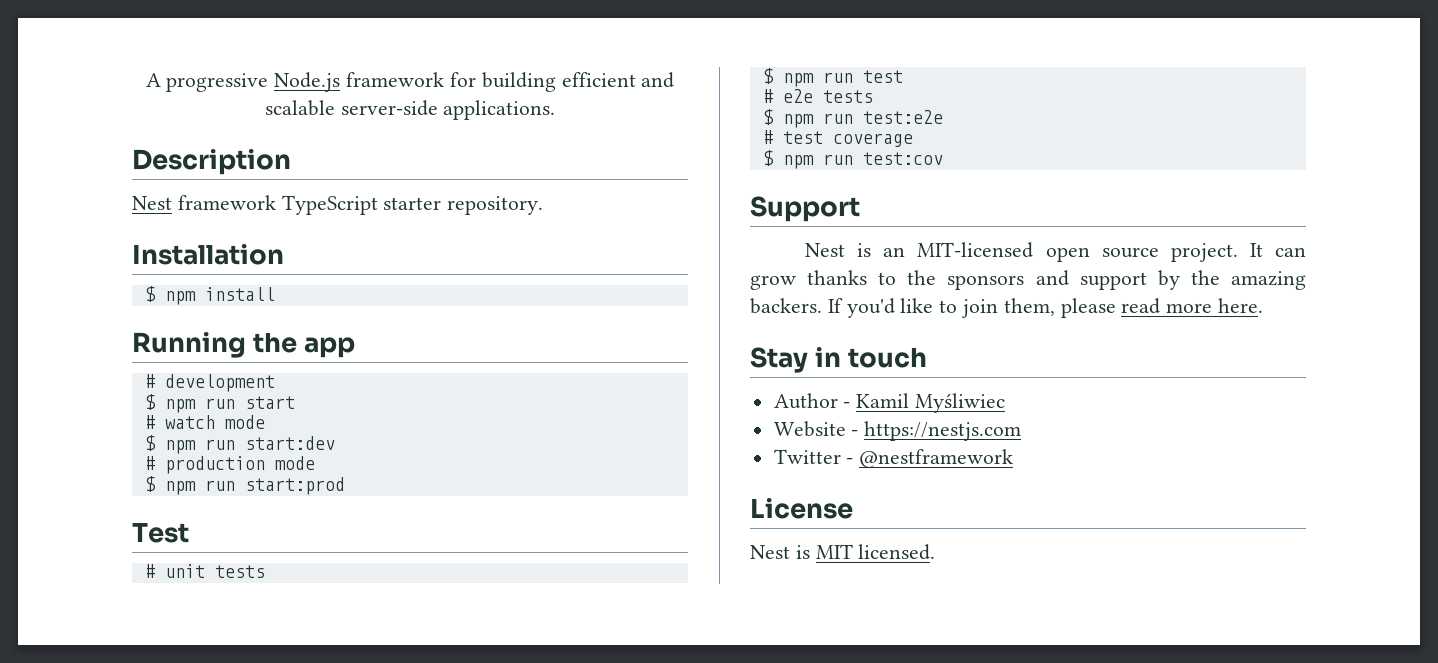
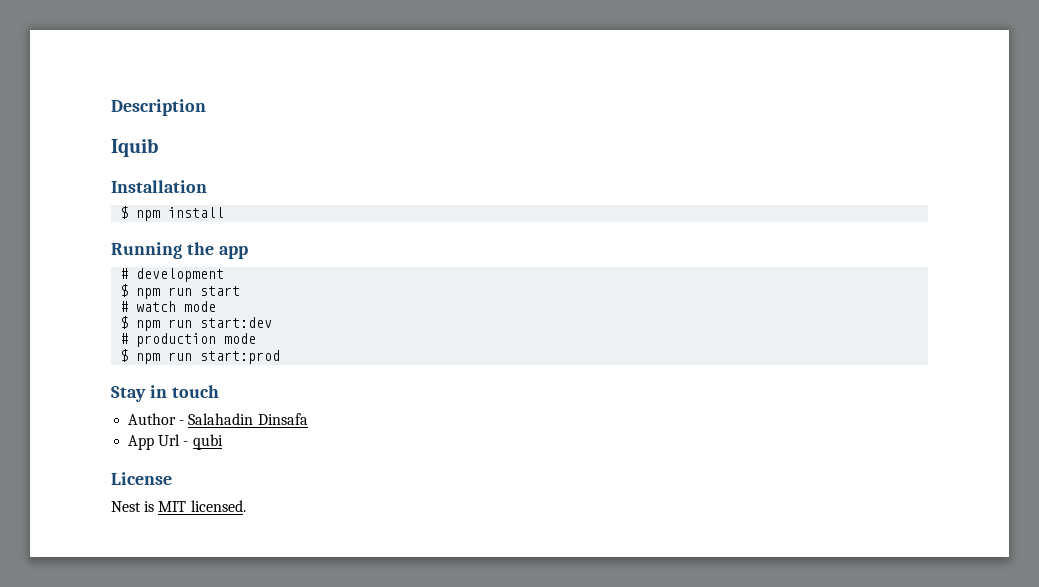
[145,72,675,92] [264,100,556,120] [132,149,291,175] [132,195,544,215] A progressive Node.js framework for building efficient and scalable server-side applications. // Description // Nest framework TypeScript starter repository. -> [111,99,206,116] [111,138,158,157] Description // Iquib
[132,523,189,543] [144,564,265,578] [762,68,903,87] [762,89,873,103] [762,109,943,128] [762,130,913,147] [762,150,943,169] [750,196,860,222] [805,242,1306,262] [750,270,1306,290] [750,298,1264,318] // Test // # unit tests // $ npm run test // # e2e tests // $ npm run test:e2e // # test coverage // $ npm run test:cov // Support // Nest is an MIT-licensed open source project. It can grow thanks to the sponsors and support by the amazing backers. If you'd like to join them, please read more here. -> (281, 357) none
[856,393,1006,413] [773,421,1022,441] [773,449,1014,468] Kamil Myśliwiec // Website - https://nestjs.com // Twitter - @nestframework -> [188,413,308,425] [128,434,223,450] Salahadin Dinsafa // App Url - qubi

